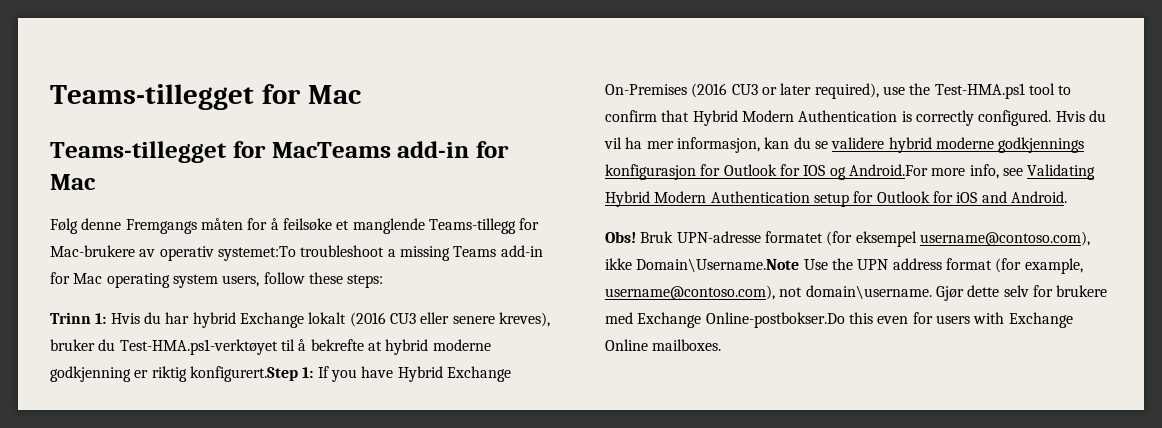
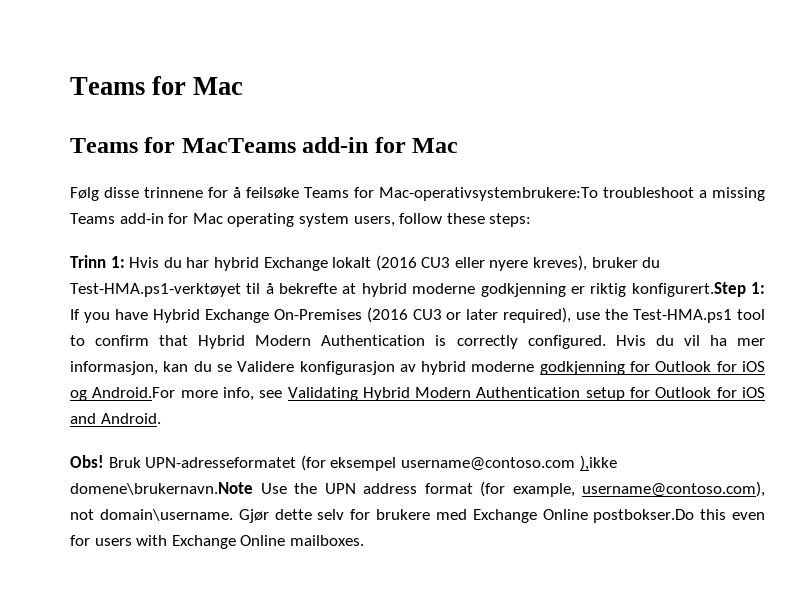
[50,84,361,110] [50,141,227,163] Teams-tillegget for Mac // Teams-tillegget -> [70,76,244,95] [70,138,138,153] Teams for Mac // Teams
[81,218,540,234] [50,245,296,261] denne Fremgangs måten for å feilsøke et manglende Teams-tillegg for Mac-brukere av operativ systemet:To -> [104,187,598,201] disse trinnene for å feilsøke Teams for Mac-operativsystembrukere:To
[452,316,495,324] senere -> [489,260,529,271] nyere
[831,137,1085,153] [605,164,826,180] validere hybrid moderne godkjennings konfigurasjon for Outlook for IOS -> [237,361,765,375] Validere konfigurasjon av hybrid moderne godkjenning for Outlook for iOS
[676,231,1090,247] [605,258,800,272] UPN-adresse formatet (for eksempel username@contoso.com), ikke Domain\Username.Note -> [145,455,617,471] [70,482,253,495] UPN-adresseformatet (for eksempel username@contoso.com ),ikke domene\brukernavn.Note
[705,312,845,328] Online-postbokser.Do -> [542,509,695,523] Online postbokser.Do

